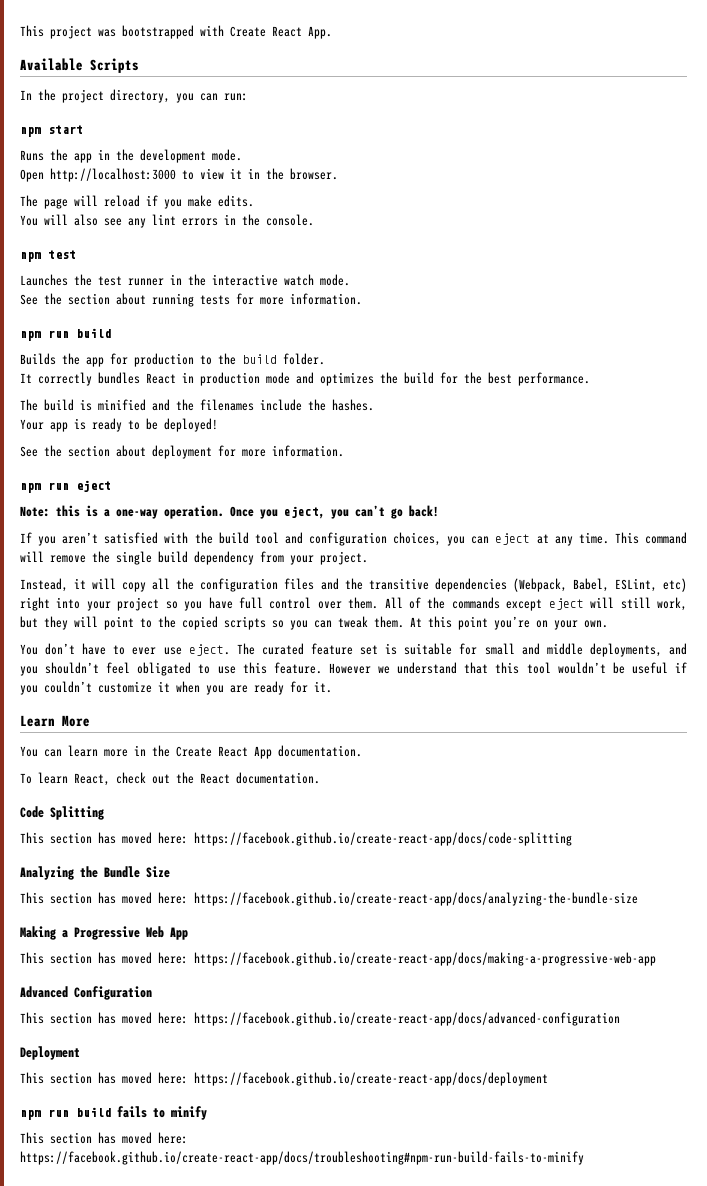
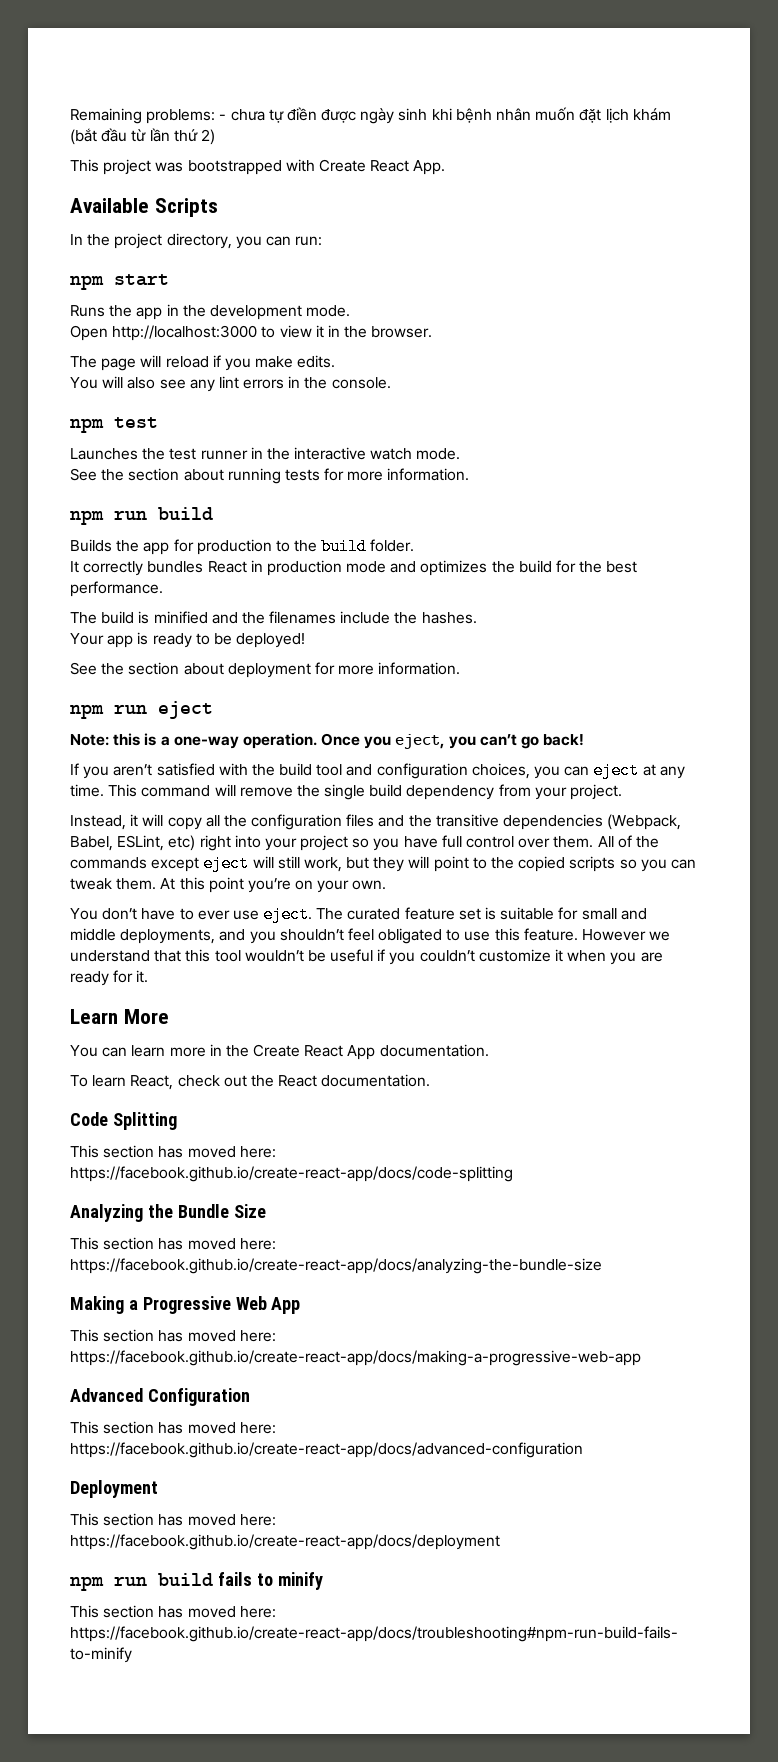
(20, 31) none -> [70,107,671,124] [70,128,215,145] Remaining problems: - chưa tự điền được ngày sinh khi bệnh nhân muốn đặt lịch khám (bắt đầu từ lần thứ 2) //

